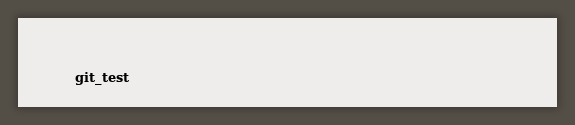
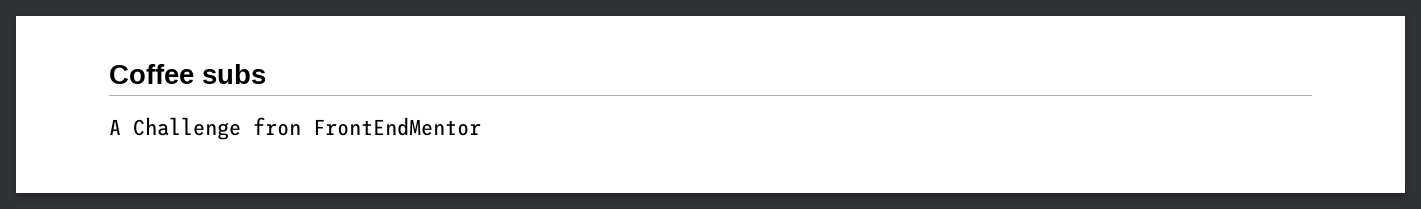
[75,72,129,85] git_test -> [109,64,266,84] [109,117,481,140] Coffee subs // A Challenge fron FrontEndMentor

